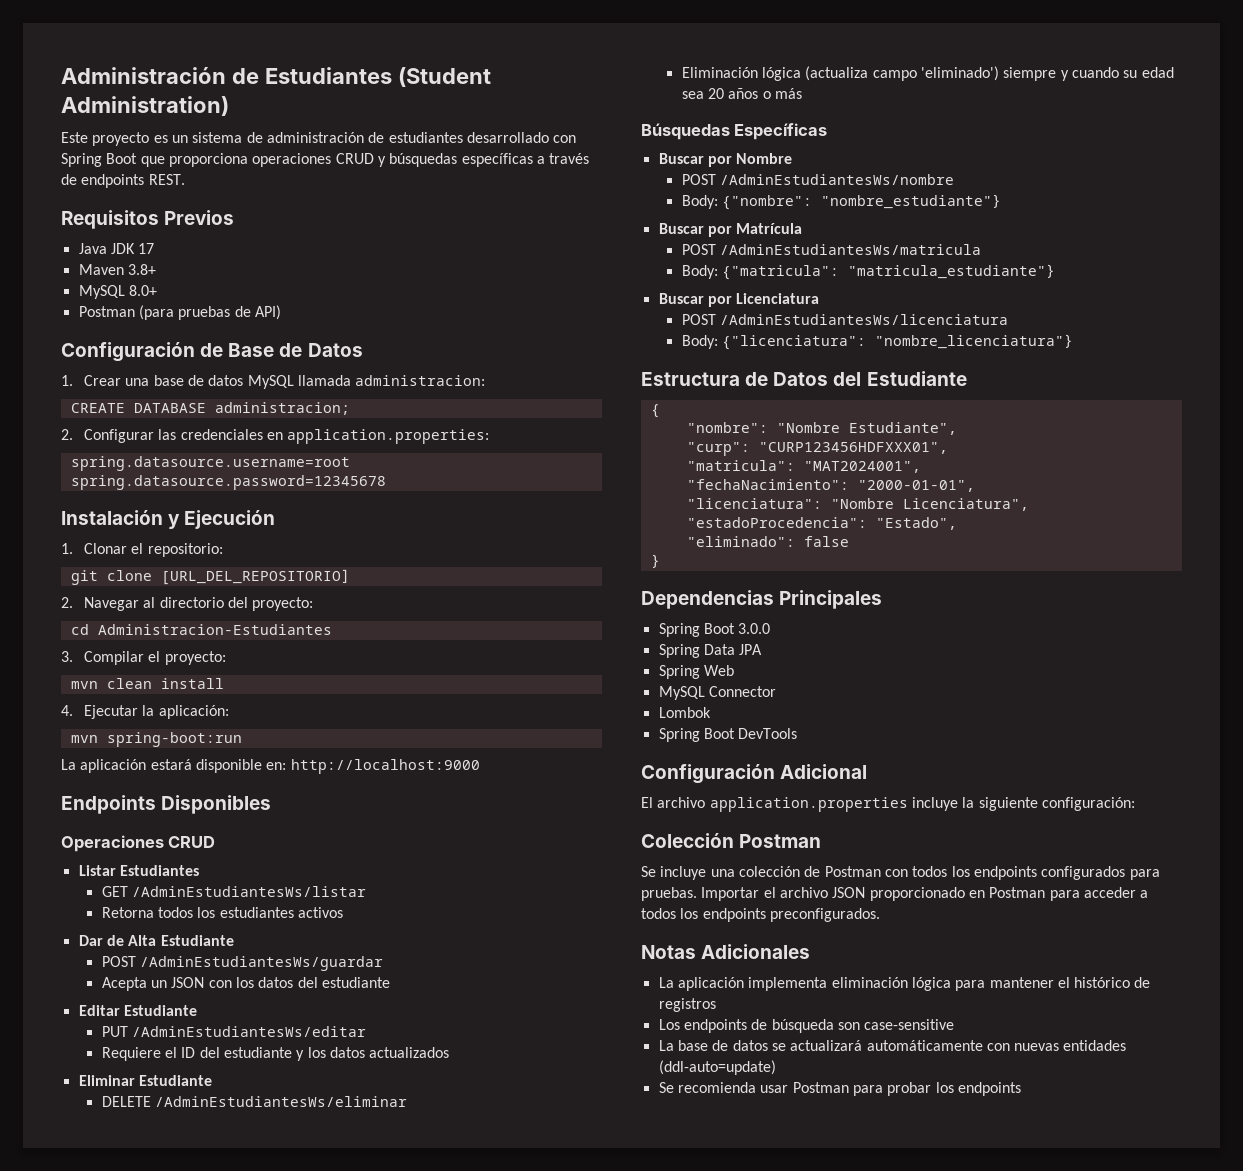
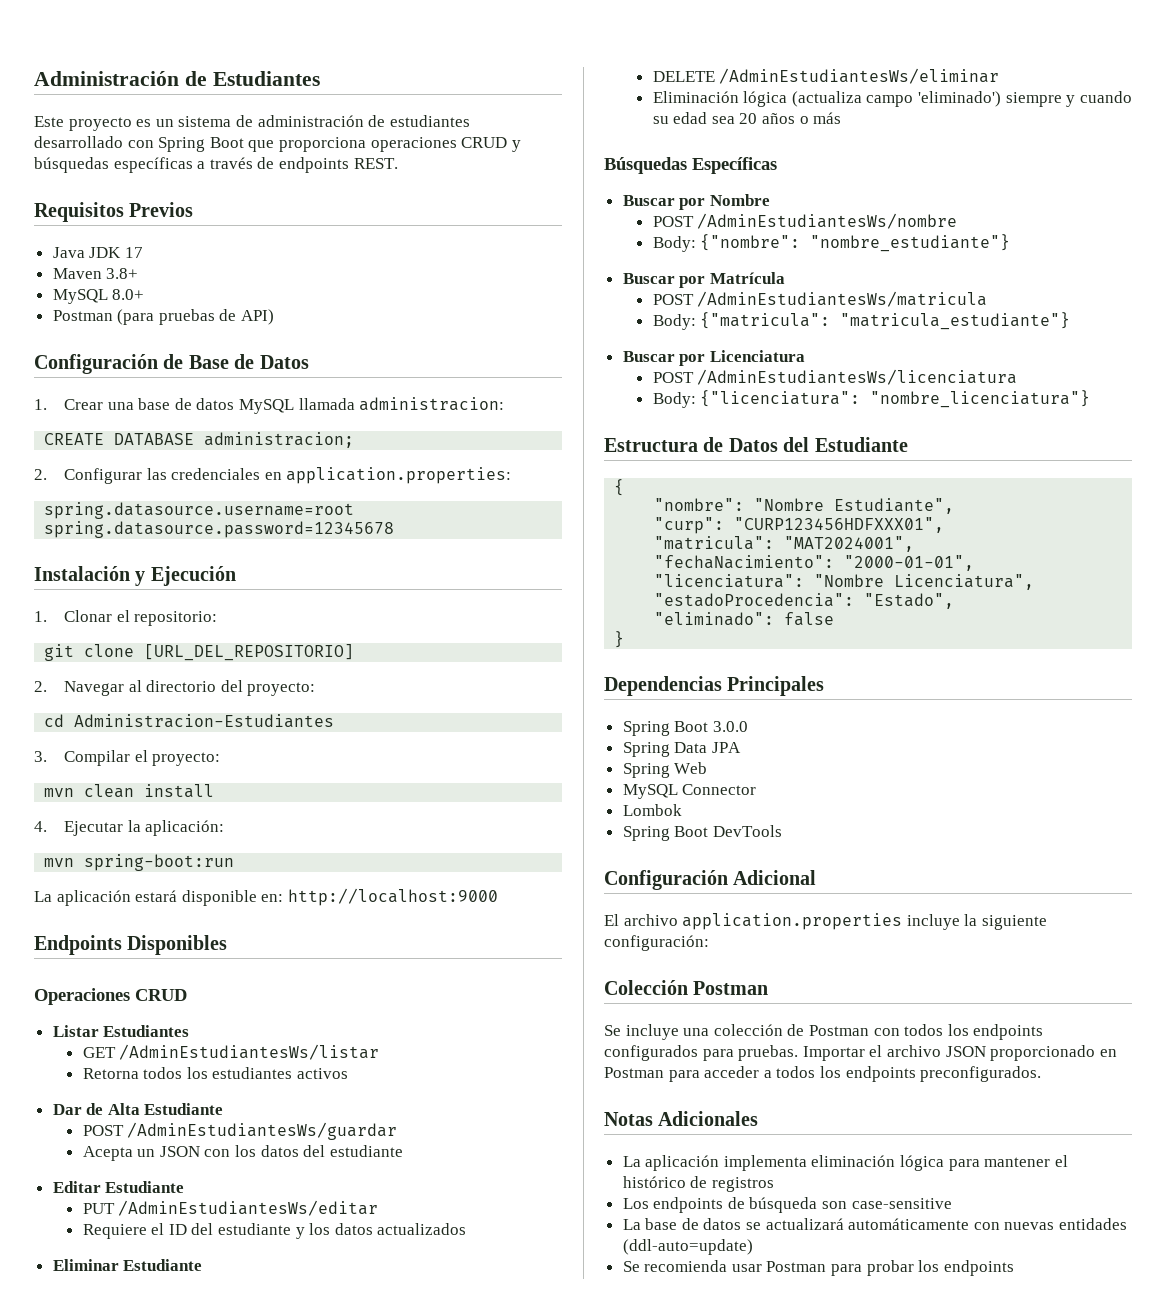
[397,67,491,87] [61,96,229,116] (Student Administration) -> (320, 78) none

